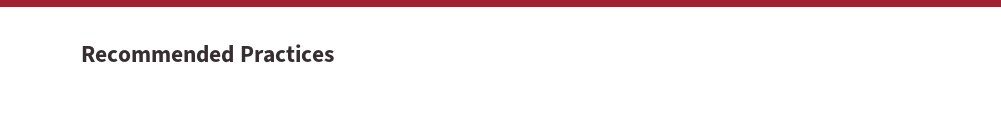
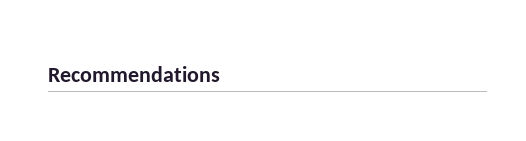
[81,44,335,63] Recommended Practices -> [48,66,220,82] Recommendations

